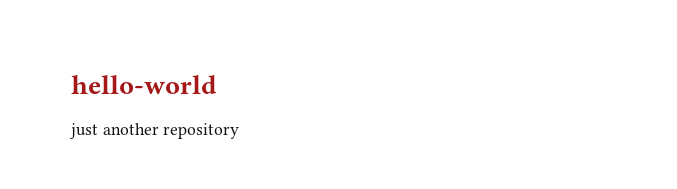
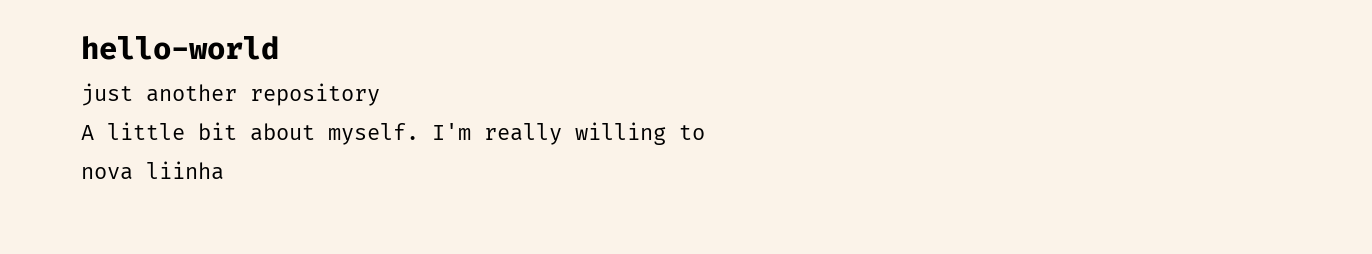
(240, 131) none -> [81,122,705,145] [81,161,224,180] // A little bit about myself. I'm really willing to // nova liinha

